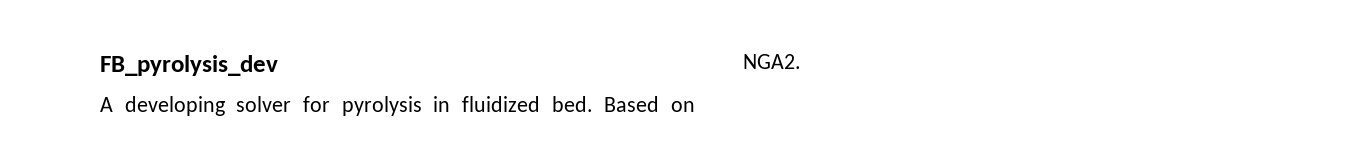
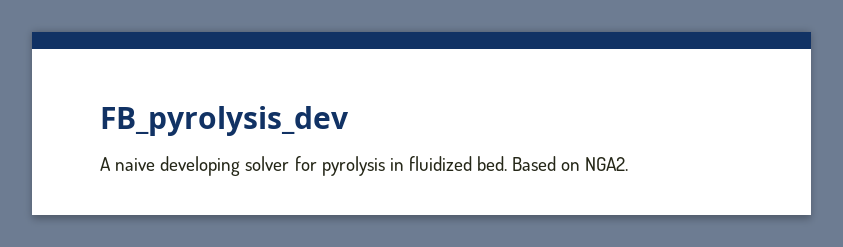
(113, 104) none -> [115,158,156,171] naive

